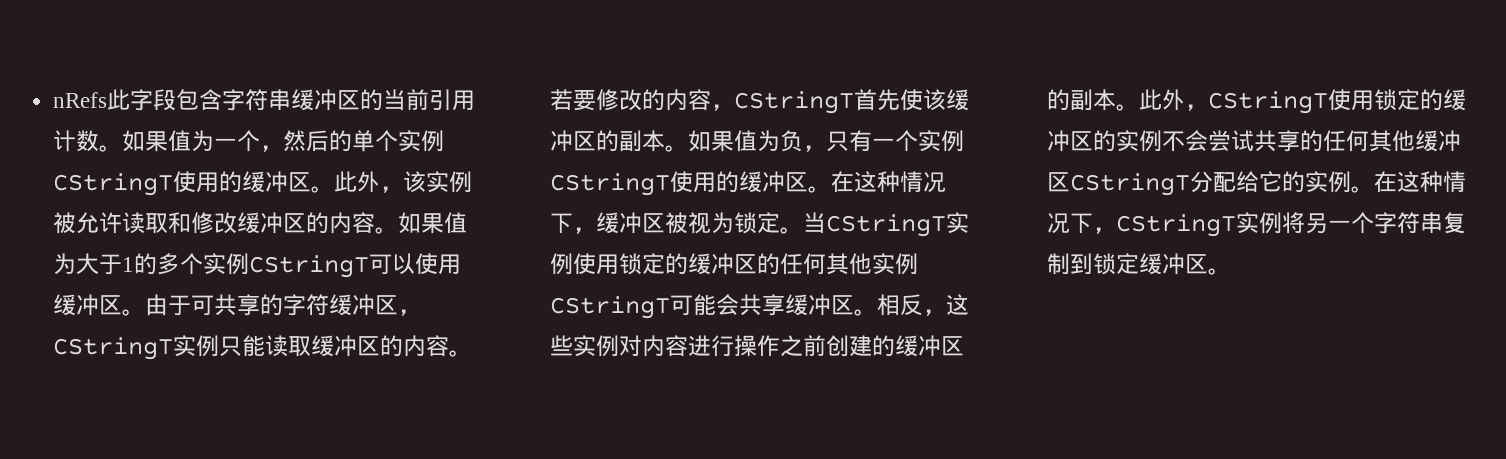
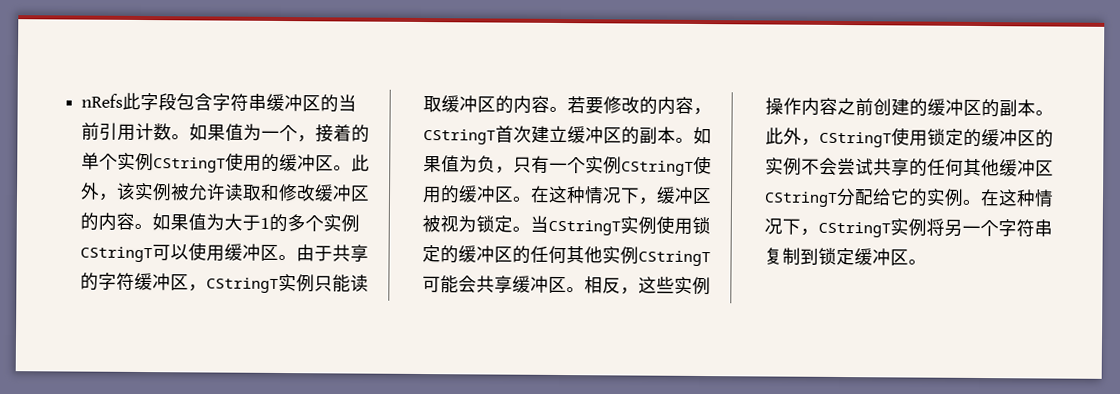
[283,130,330,152] 然后 -> [315,124,353,143] 接着
[191,295,215,316] 可 -> (334, 253) none
[877,89,947,111] 先使该 -> [513,125,569,143] 次建立
[619,335,781,357] 对内容进行操作 -> [765,97,839,116] 操作内容

